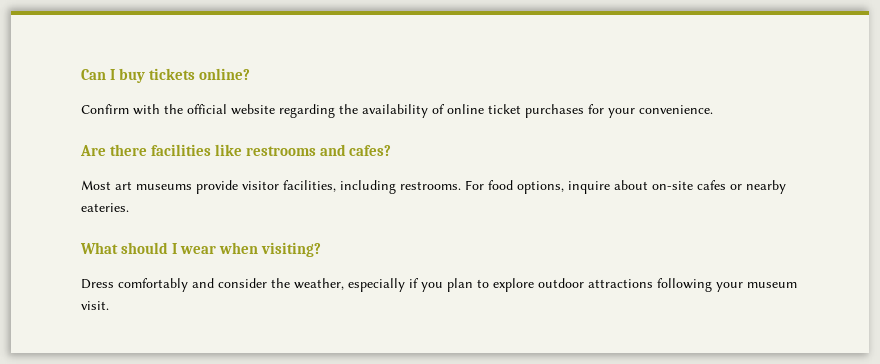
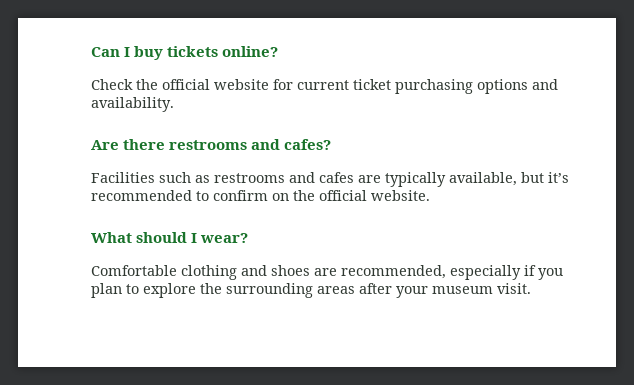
[81,104,160,115] Confirm with -> [91,79,133,90] Check
[279,104,713,118] regarding the availability of online ticket purchases for your convenience. -> [273,79,558,94] [91,97,174,112] for current ticket purchasing options and availability.
[150,144,242,156] facilities like -> (166, 144) none
[81,180,786,194] [81,203,129,212] [80,242,321,257] [81,278,344,292] Most art museums provide visitor facilities, including restrooms. For food options, inquire about on-site cafes or nearby eateries. // What should I wear when visiting? // Dress comfortably and consider the weather, -> [91,172,569,187] [91,190,430,201] [91,232,249,243] [91,265,446,280] Facilities such as restrooms and cafes are typically available, but it’s recommended to confirm on the official website. // What should I wear? // Comfortable clothing and shoes are recommended,
[538,278,712,292] outdoor attractions following -> [200,283,392,298] the surrounding areas after

